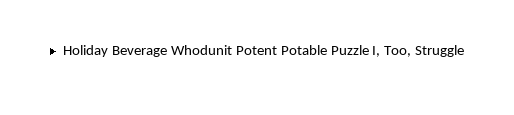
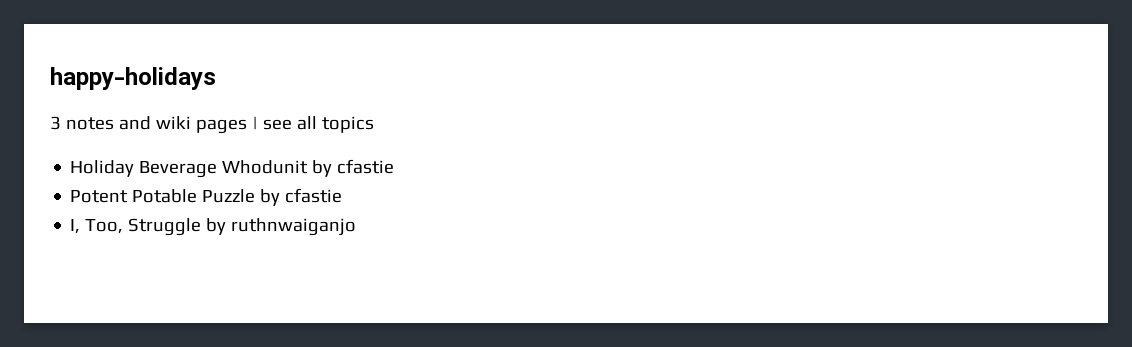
(62, 51) none -> [50,67,216,90] [50,116,374,134] happy-holidays // 3 notes and wiki pages | see all topics //
(232, 50) none -> [312,159,395,177] by cfastie //
(369, 50) none -> [260,188,343,206] by cfastie //
(465, 51) none -> [206,218,357,236] by ruthnwaiganjo

